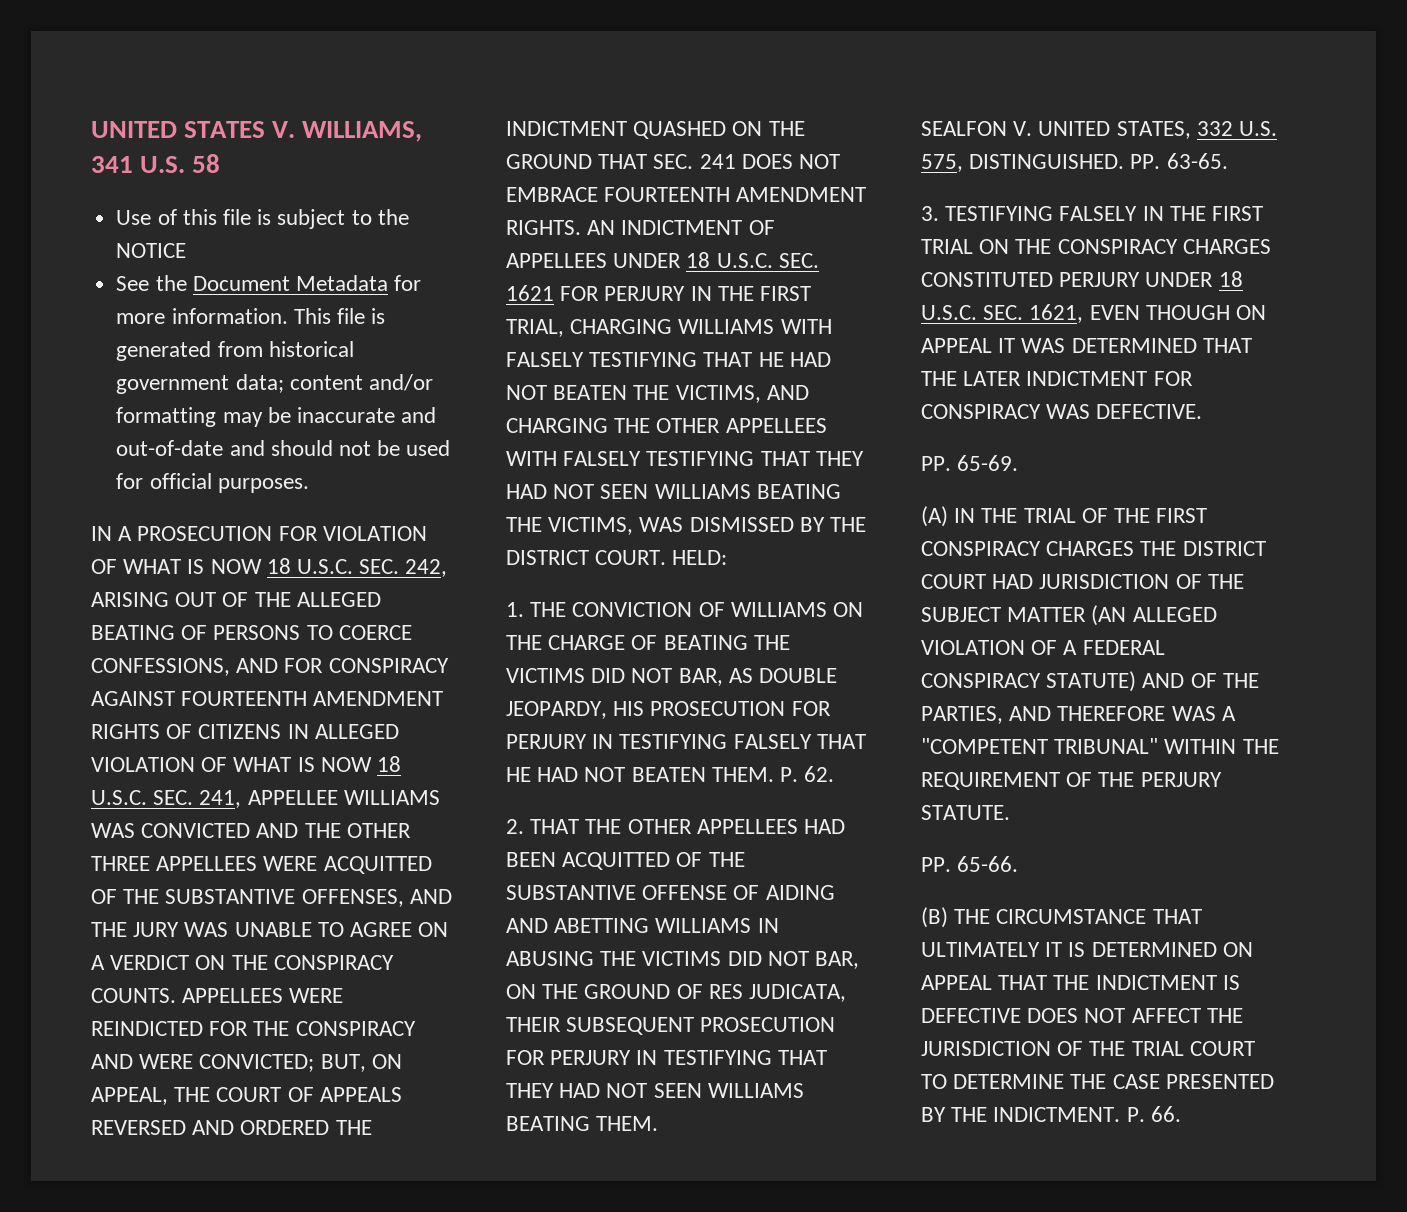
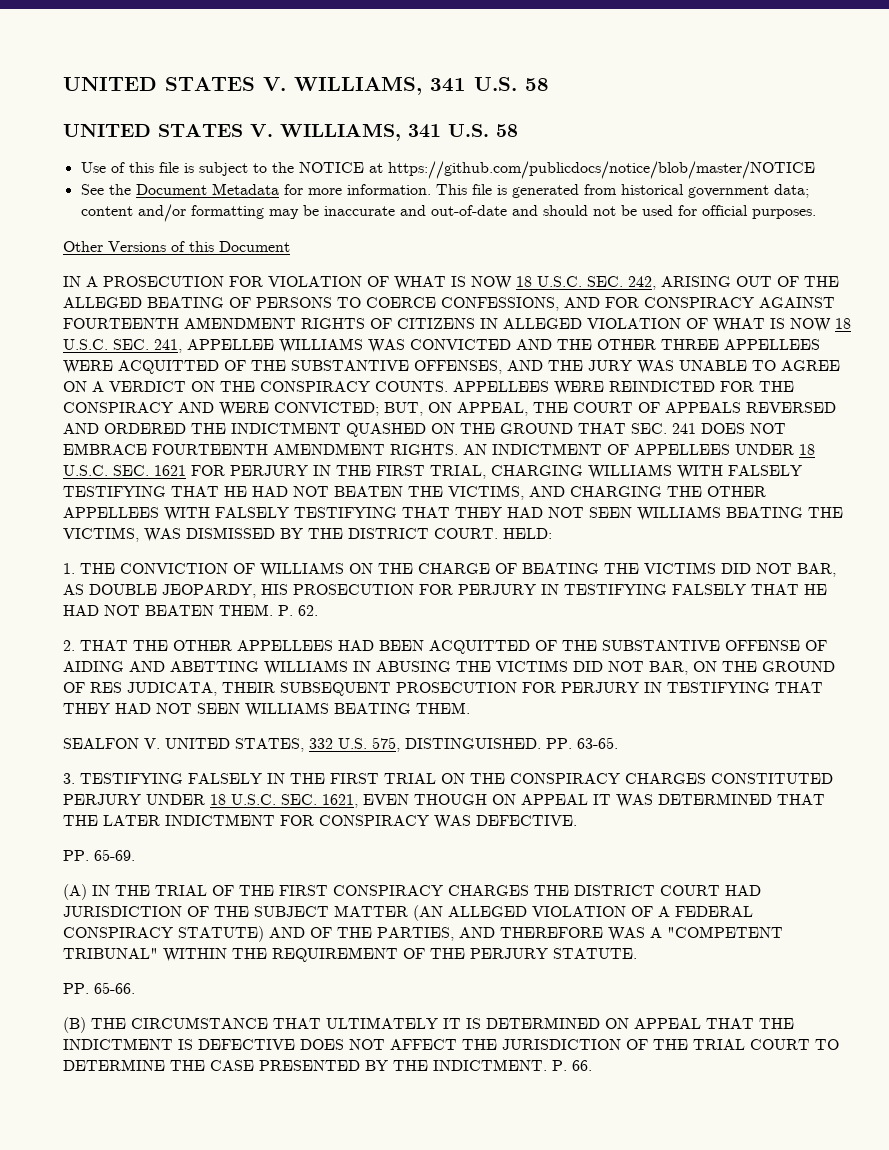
[91,121,423,142] [91,154,221,173] UNITED STATES V. WILLIAMS, 341 U.S. 58 -> [63,76,549,95] [63,123,518,141] UNITED STATES V. WILLIAMS, 341 U.S. 58 // UNITED STATES V. WILLIAMS, 341 U.S. 58
(187, 250) none -> [368,161,815,179] at https://github.com/publicdocs/notice/blob/master/NOTICE
(309, 485) none -> [63,241,290,252] // Other Versions of this Document

